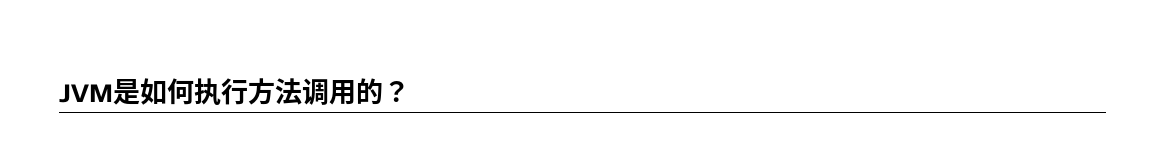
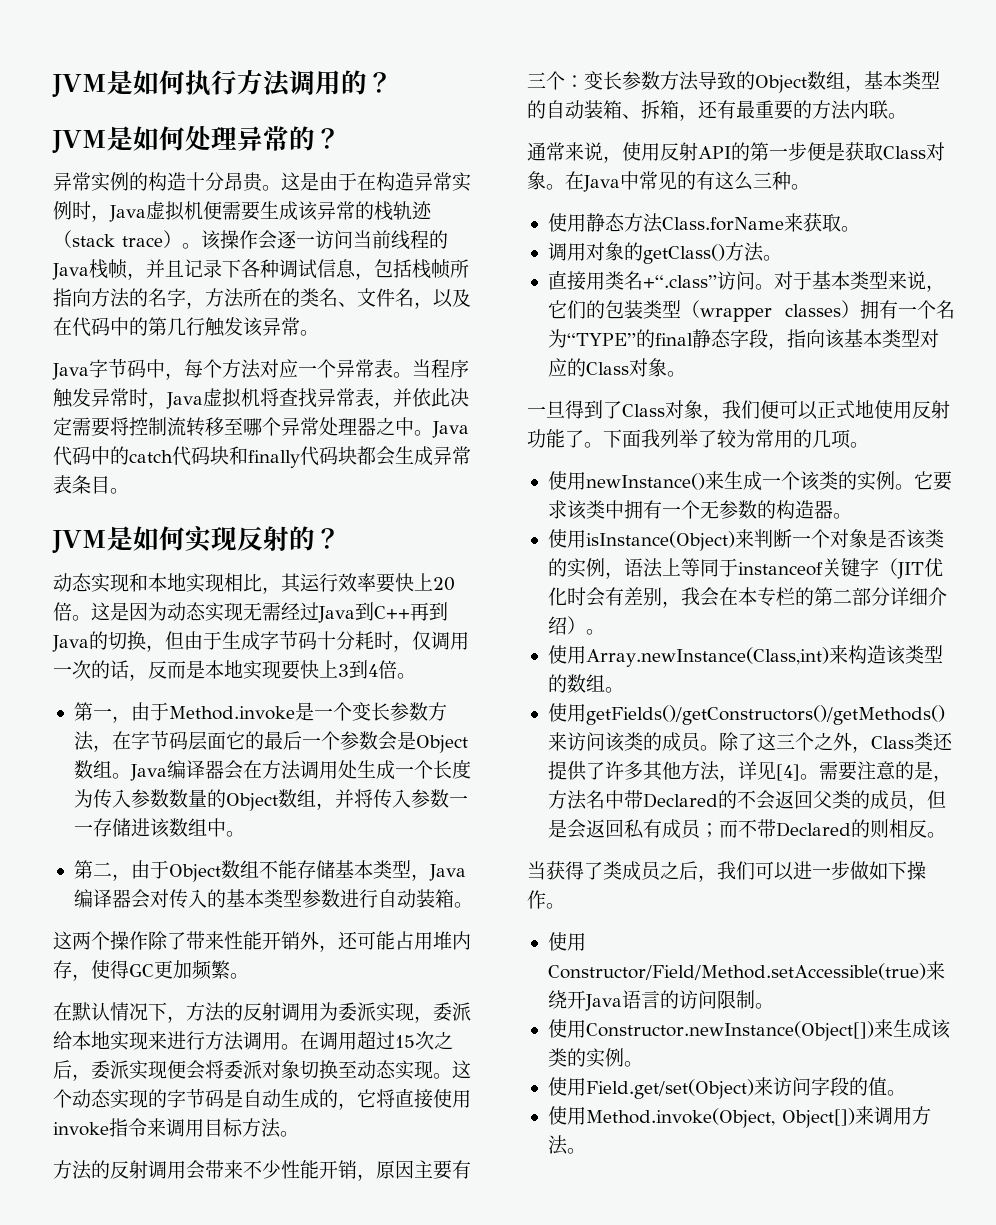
(410, 91) none -> [52,125,341,154] [53,172,471,192] [53,201,432,222] [53,230,448,250] [52,259,469,280] [53,288,471,309] [53,317,319,337] [52,358,469,380] [53,388,469,409] [53,417,469,438] [53,446,471,468] [53,475,129,494] [52,526,341,554] [53,573,455,594] [53,602,448,623] [52,630,469,652] [53,660,416,681] [73,702,447,723] [73,730,468,753] [73,760,471,781] [73,789,468,811] [73,818,245,838] [73,860,466,882] [73,889,473,909] [53,931,471,952] [53,960,249,981] [53,1002,471,1023] [53,1031,453,1051] [53,1060,471,1081] [53,1088,471,1110] [53,1118,299,1138] [53,1160,471,1181] [527,71,940,93] [527,100,907,121] [527,142,945,163] [527,171,810,192] [547,213,860,233] [547,242,782,264] [547,271,945,292] [547,300,955,322] [547,329,939,350] [547,358,686,377] [527,400,950,421] [527,429,869,449] [547,471,952,491] [547,500,852,520] [547,529,944,551] [547,558,943,579] [547,587,947,608] [547,616,605,635] [547,645,943,667] [547,674,624,693] [547,703,945,725] [547,732,953,753] [547,761,952,782] [547,790,946,811] [547,819,946,839] [527,861,926,882] [527,890,565,909] [547,932,586,951] [547,961,945,980] [547,990,774,1011] [547,1019,951,1041] [547,1048,643,1068] [547,1077,906,1099] [547,1106,931,1128] [547,1135,586,1155] // JVM是如何处理异常的？ // 异常实例的构造十分昂贵。这是由于在构造异常实例时，Java虚拟机便需要生成该异常的栈轨迹（stack trace）。该操作会逐一访问当前线程的Java栈帧，并且记录下各种调试信息，包括栈帧所指向方法的名字，方法所在的类名、文件名，以及在代码中的第几行触发该异常。 // Java字节码中，每个方法对应一个异常表。当程序触发异常时，Java虚拟机将查找异常表，并依此决定需要将控制流转移至哪个异常处理器之中。Java代码中的catch代码块和finally代码块都会生成异常表条目。 // JVM是如何实现反射的？ // 动态实现和本地实现相比，其运行效率要快上20倍。这是因为动态实现无需经过Java到C++再到Java的切换，但由于生成字节码十分耗时，仅调用一次的话，反而是本地实现要快上3到4倍。 // 第一，由于Method.invoke是一个变长参数方法，在字节码层面它的最后一个参数会是Object数组。Java编译器会在方法调用处生成一个长度为传入参数数量的Object数组，并将传入参数一一存储进该数组中。 // 第二，由于Object数组不能存储基本类型，Java编译器会对传入的基本类型参数进行自动装箱。 // 这两个操作除了带来性能开销外，还可能占用堆内存，使得GC更加频繁。 // 在默认情况下，方法的反射调用为委派实现，委派给本地实现来进行方法调用。在调用超过15次之后，委派实现便会将委派对象切换至动态实现。这个动态实现的字节码是自动生成的，它将直接使用invoke指令来调用目标方法。 // 方法的反射调用会带来不少性能开销，原因主要有三个：变长参数方法导致的Object数组，基本类型的自动装箱、拆箱，还有最重要的方法内联。 // 通常来说，使用反射API的第一步便是获取Class对象。在Java中常见的有这么三种。 // 使用静态方法Class.forName来获取。 // 调用对象的getClass()方法。 // 直接用类名+“.class”访问。对于基本类型来说，它们的包装类型（wrapper classes）拥有一个名为“TYPE”的final静态字段，指向该基本类型对应的Class对象。 // 一旦得到了Class对象，我们便可以正式地使用反射功能了。下面我列举了较为常用的几项。 // 使用newInstance()来生成一个该类的实例。它要求该类中拥有一个无参数的构造器。 // 使用isInstance(Object)来判断一个对象是否该类的实例，语法上等同于instanceof关键字（JIT优化时会有差别，我会在本专栏的第二部分详细介绍）。 // 使用Array.newInstance(Class,int)来构造该类型的数组。 // 使用getFields()/getConstructors()/getMethods()来访问该类的成员。除了这三个之外，Class类还提供了许多其他方法，详见[4]。需要注意的是，方法名中带Declared的不会返回父类的成员，但是会返回私有成员；而不带Declared的则相反。 // 当获得了类成员之后，我们可以进一步做如下操作。 // 使用Constructor/Field/Method.setAccessible(true)来绕开Java语言的访问限制。 // 使用Constructor.newInstance(Object[])来生成该类的实例。 // 使用Field.get/set(Object)来访问字段的值。 // 使用Method.invoke(Object, Object[])来调用方法。

